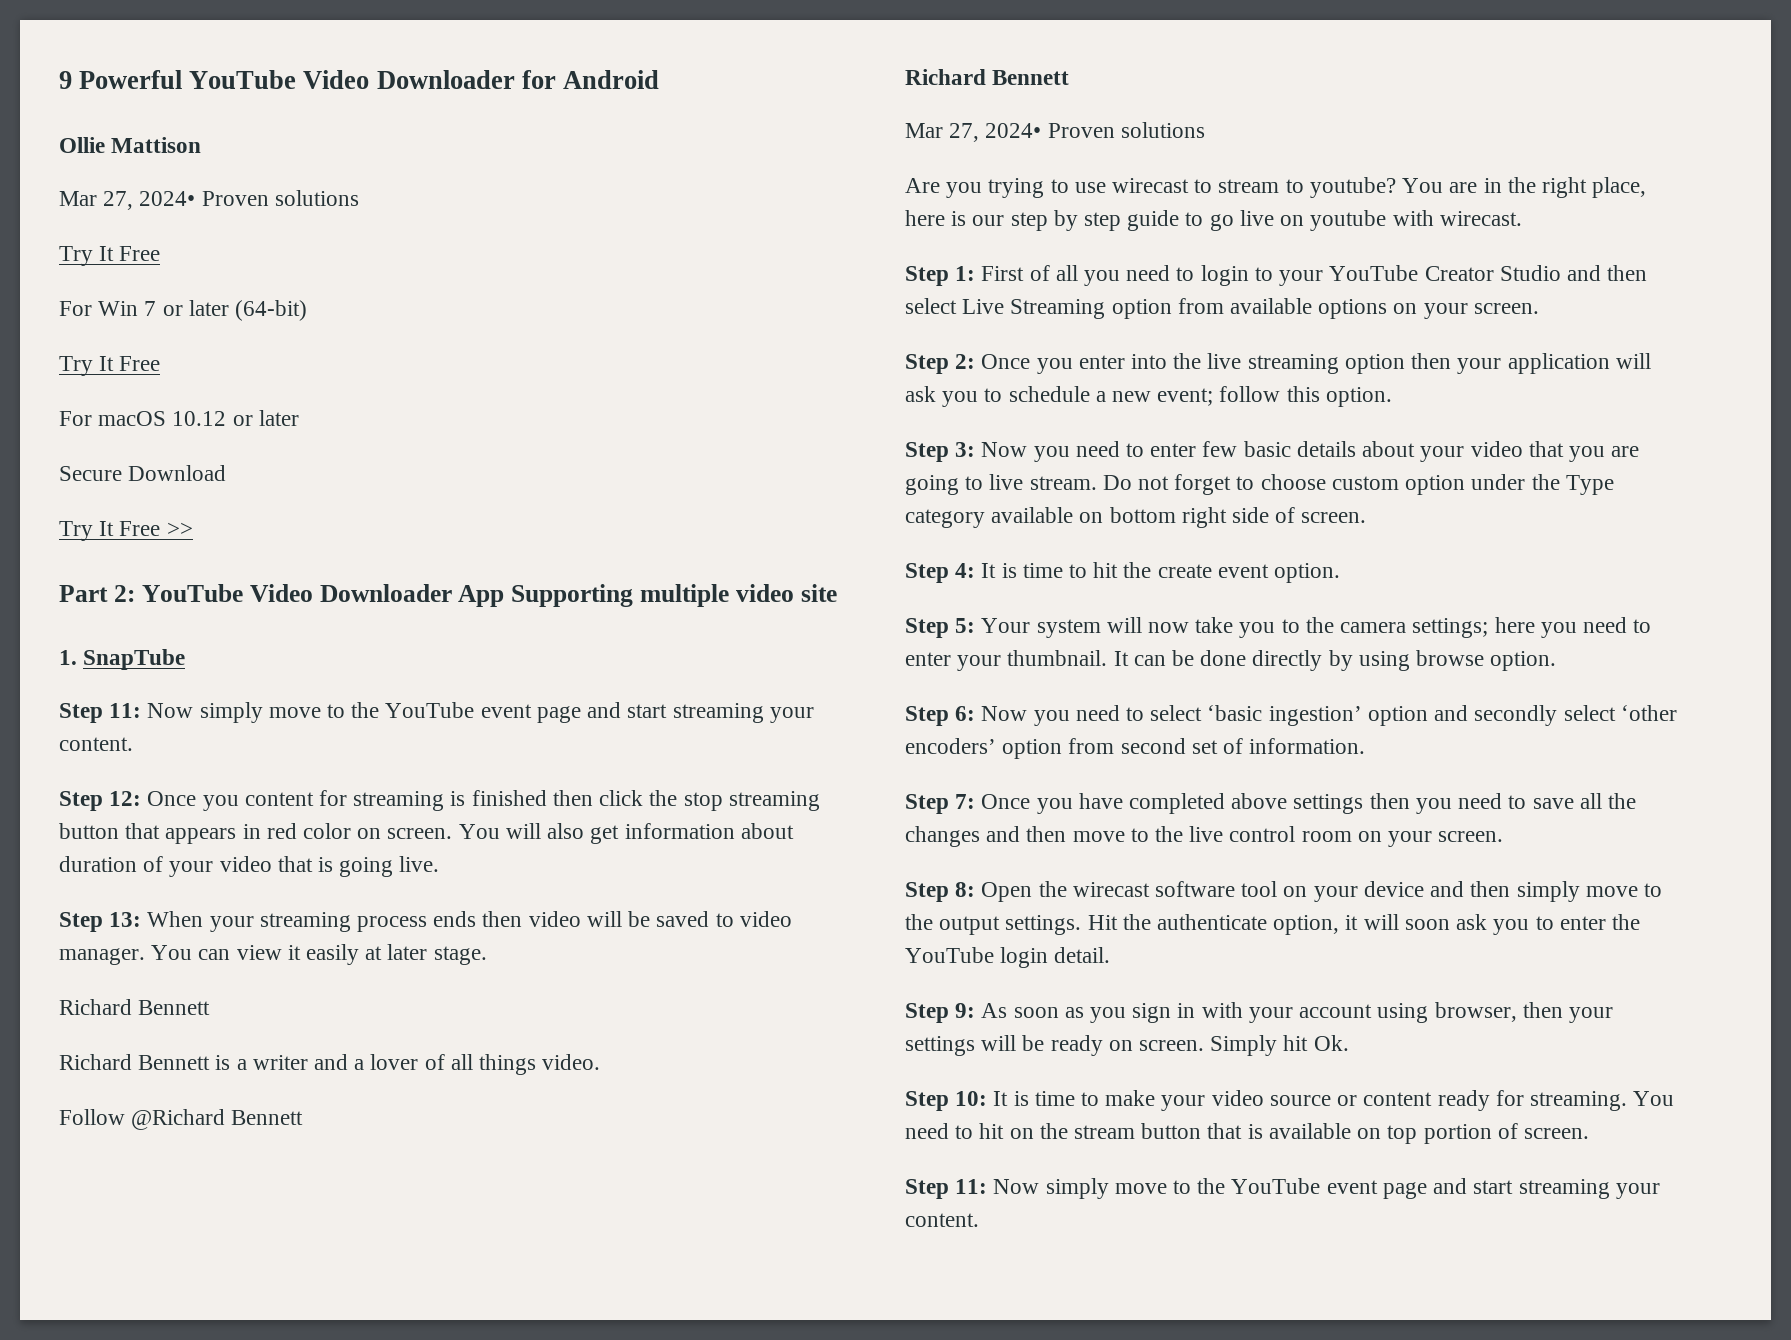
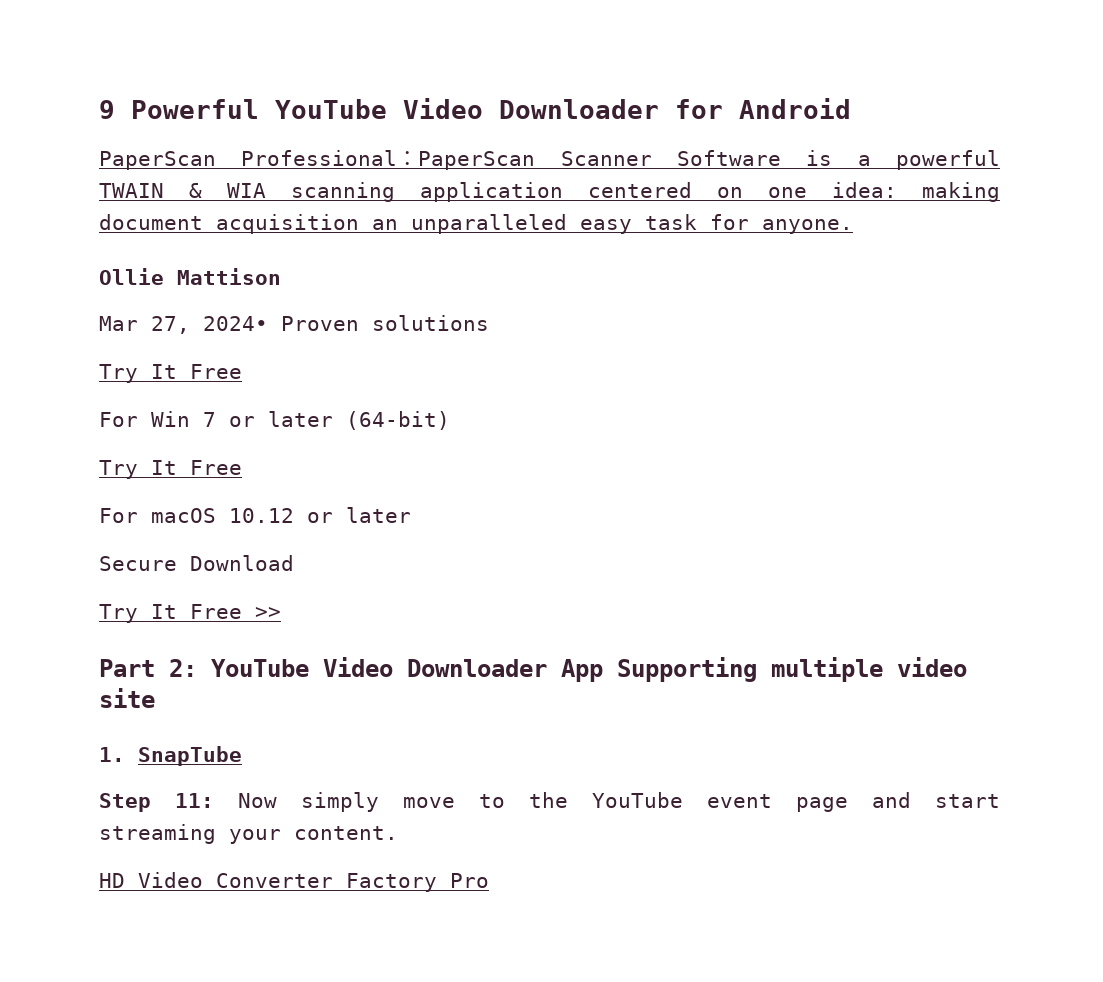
(659, 79) none -> [99,150,1001,170] [99,182,1000,202] [99,214,853,234] // PaperScan Professional：PaperScan Scanner Software is a powerful TWAIN & WIA scanning application centered on one idea: making document acquisition an unparalleled easy task for anyone.
[59,790,820,811] [59,823,794,844] [59,856,440,877] [59,911,792,932] [59,944,487,965] [59,999,211,1015] [59,1054,601,1075] [59,1109,304,1130] [905,69,1070,85] [905,122,1205,142] [905,177,1647,198] [905,210,1522,231] [905,265,1648,286] [905,298,1539,319] [905,353,1651,374] [905,386,1392,407] [905,441,1640,462] [905,474,1614,495] [905,507,1367,528] [905,562,1341,583] [905,617,1652,638] [905,650,1557,671] [905,705,1677,726] [905,738,1366,759] [905,793,1636,814] [905,826,1504,847] [905,881,1662,902] [905,914,1640,935] [905,947,1111,968] [905,1002,1613,1023] [905,1035,1349,1056] [905,1090,1675,1111] [905,1123,1589,1144] [905,1178,1660,1199] [905,1213,979,1227] Step 12: Once you content for streaming is finished then click the stop streaming button that appears in red color on screen. You will also get information about duration of your video that is going live. // Step 13: When your streaming process ends then video will be saved to video manager. You can view it easily at later stage. // Richard Bennett // Richard Bennett is a writer and a lover of all things video. // Follow @Richard Bennett // Richard Bennett // Mar 27, 2024• Proven solutions // Are you trying to use wirecast to stream to youtube? You are in the right place, here is our step by step guide to go live on youtube with wirecast. // Step 1: First of all you need to login to your YouTube Creator Studio and then select Live Streaming option from available options on your screen. // Step 2: Once you enter into the live streaming option then your application will ask you to schedule a new event; follow this option. // Step 3: Now you need to enter few basic details about your video that you are going to live stream. Do not forget to choose custom option under the Type category available on bottom right side of screen. // Step 4: It is time to hit the create event option. // Step 5: Your system will now take you to the camera settings; here you need to enter your thumbnail. It can be done directly by using browse option. // Step 6: Now you need to select ‘basic ingestion’ option and secondly select ‘other encoders’ option from second set of information. // Step 7: Once you have completed above settings then you need to save all the changes and then move to the live control room on your screen. // Step 8: Open the wirecast software tool on your device and then simply move to the output settings. Hit the authenticate option, it will soon ask you to enter the YouTube login detail. // Step 9: As soon as you sign in with your account using browser, then your settings will be ready on screen. Simply hit Ok. // Step 10: It is time to make your video source or content ready for streaming. You need to hit on the stream button that is available on top portion of screen. // Step 11: Now simply move to the YouTube event page and start streaming your content. -> [99,872,489,892] HD Video Converter Factory Pro

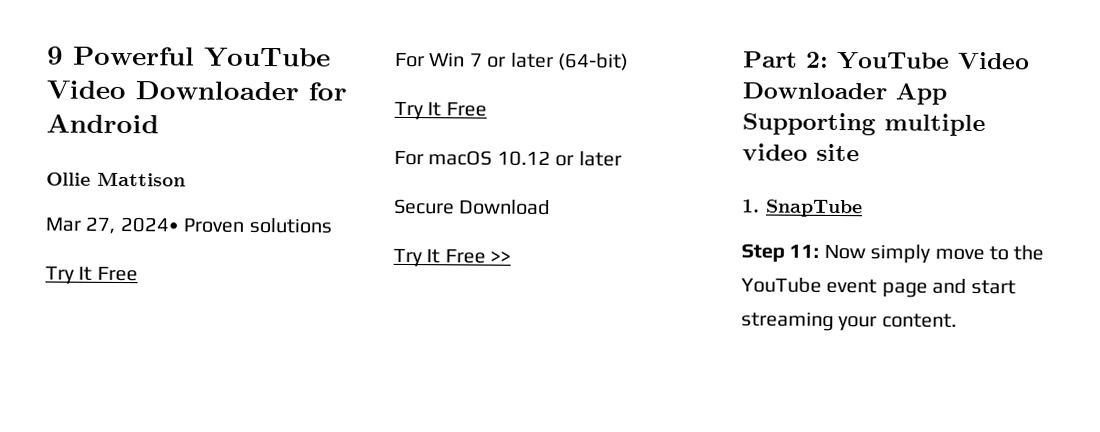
[99,150,1001,170] [99,182,1000,202] [99,214,853,234] // PaperScan Professional：PaperScan Scanner Software is a powerful TWAIN & WIA scanning application centered on one idea: making document acquisition an unparalleled easy task for anyone. -> (159, 123) none
[99,872,489,892] // HD Video Converter Factory Pro -> (957, 320) none

